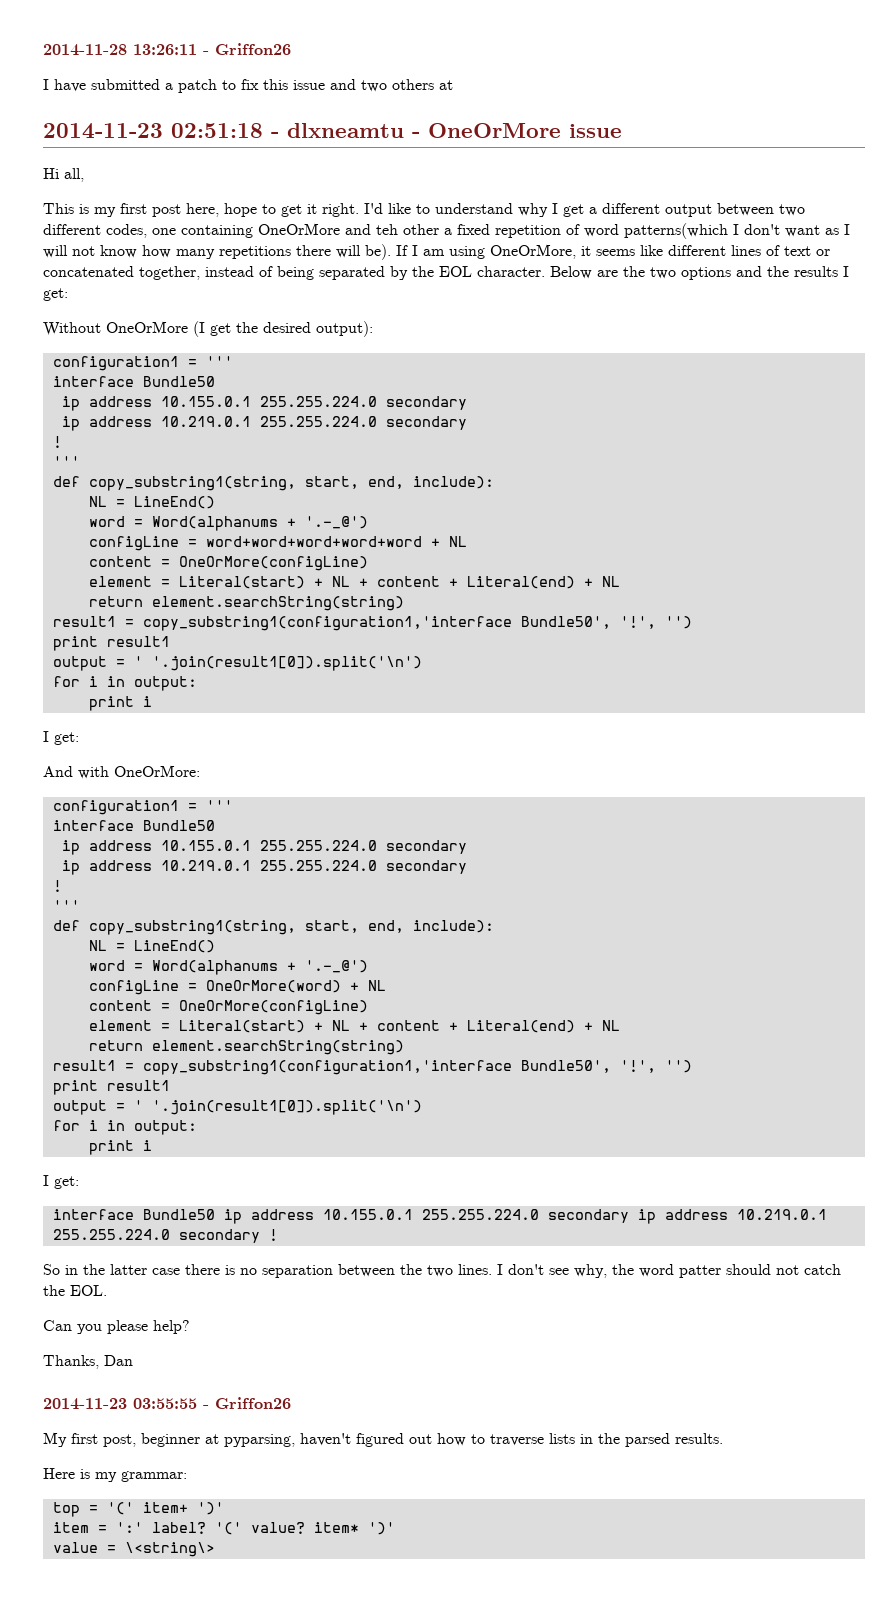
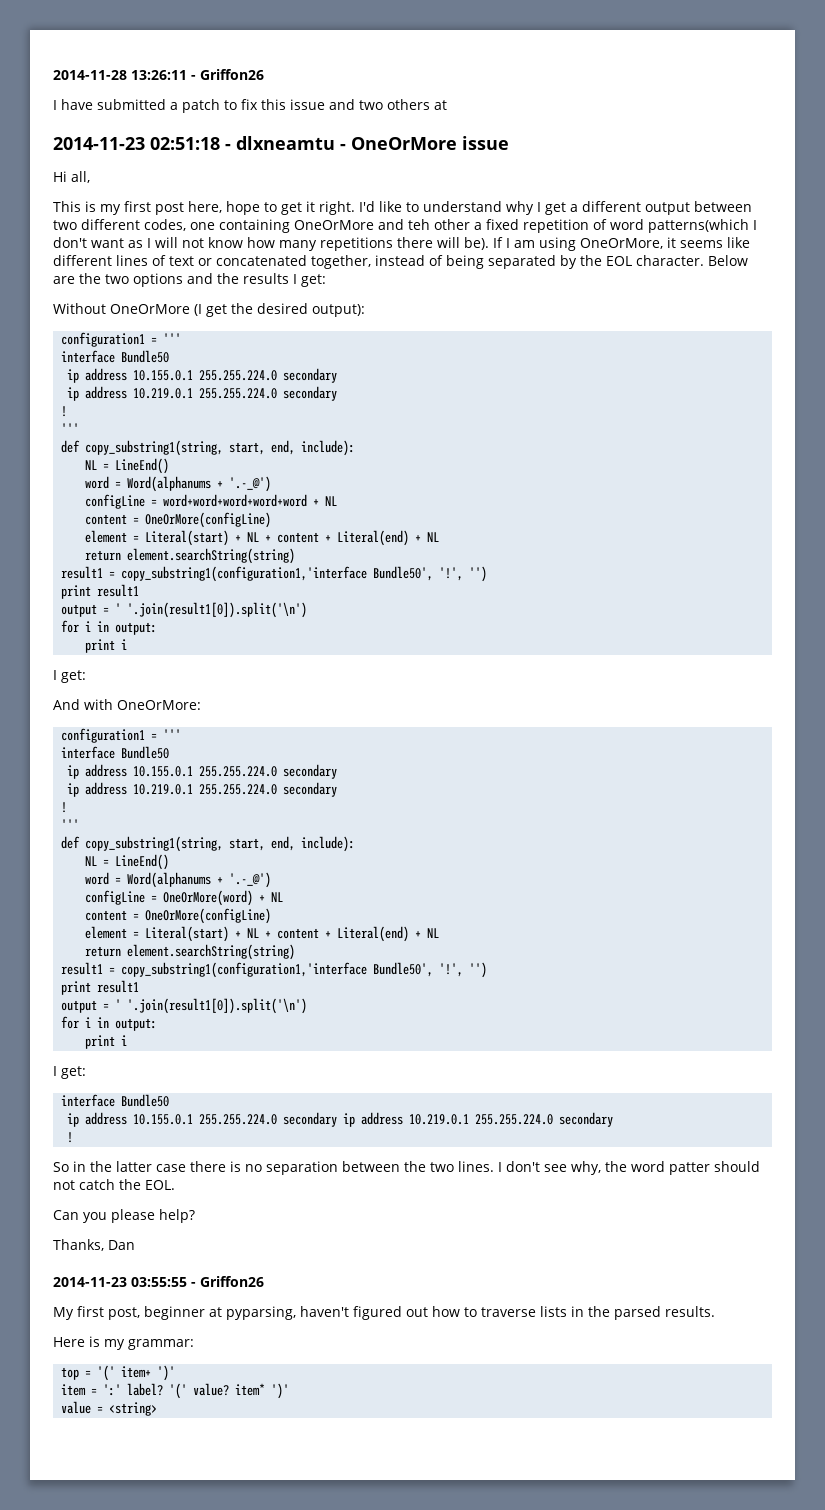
(215, 1214) none -> (170, 1100) //
(260, 1236) none -> (614, 1119) //
[124,1542,215,1557] \<string\> -> [109,1402,158,1416] <string>

